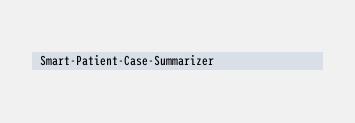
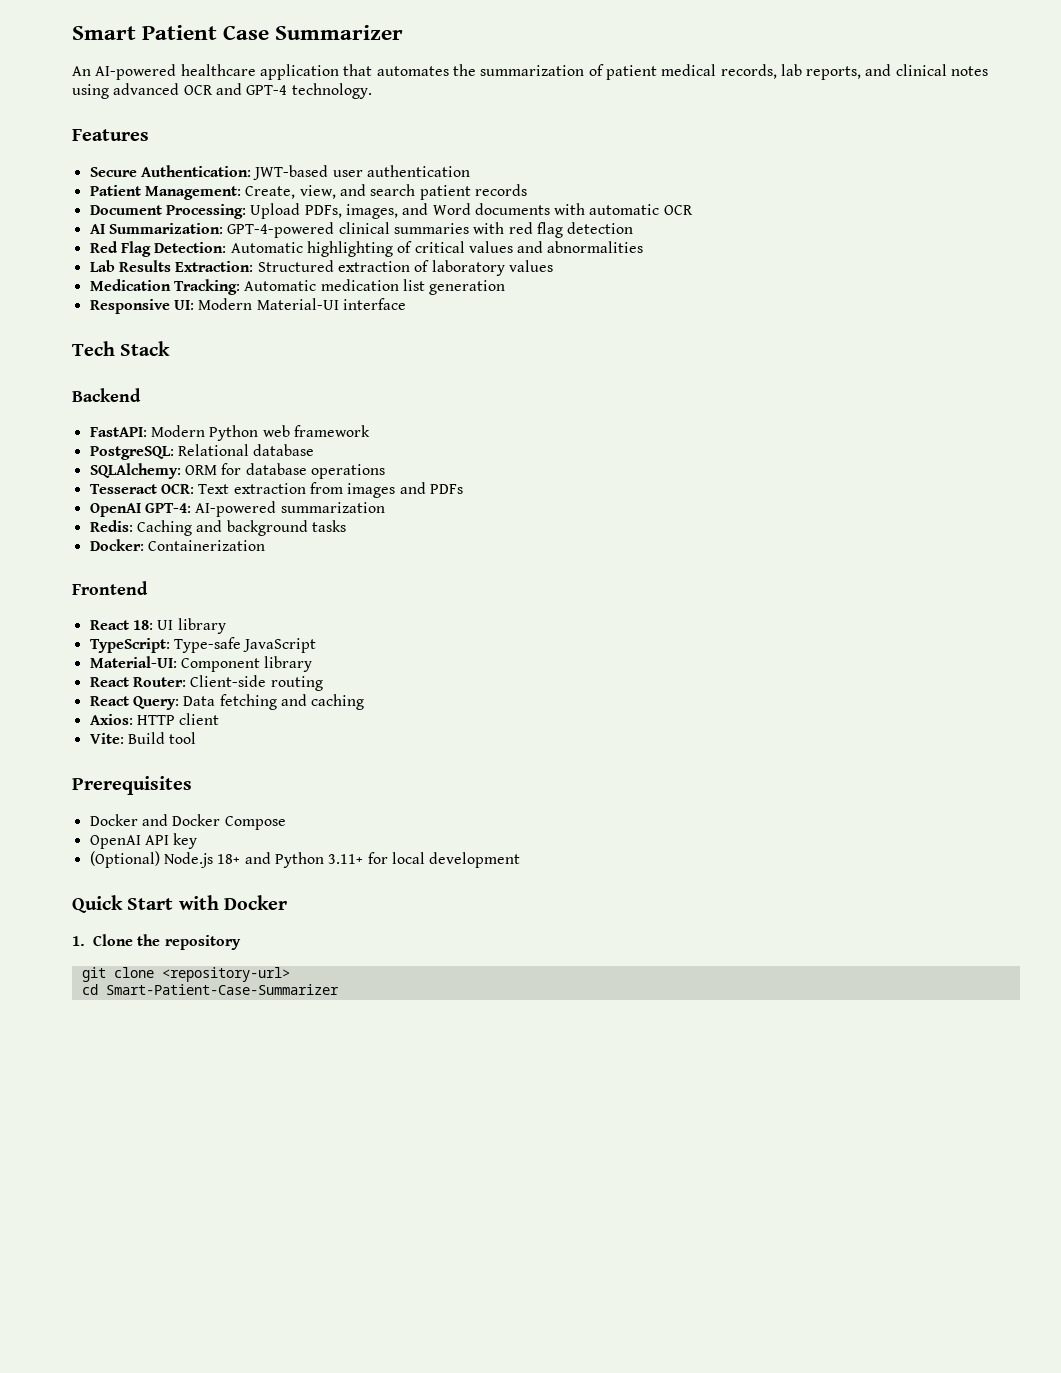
(40, 60) none -> [72,25,404,40] [72,64,989,80] [72,83,372,99] [72,129,149,141] [89,165,470,180] [89,184,527,200] [89,203,693,219] [89,222,634,238] [89,241,644,257] [89,260,553,276] [89,279,506,295] [89,298,406,314] [72,341,171,356] [72,388,141,402] [89,425,370,441] [89,444,315,460] [89,463,385,479] [89,482,463,498] [89,501,385,517] [89,520,346,536] [89,539,265,551] [72,581,148,595] [89,618,226,634] [89,637,317,653] [89,656,313,672] [89,675,323,691] [89,694,365,710] [89,713,220,725] [89,732,197,744] [72,776,192,795] [89,814,286,830] [89,833,198,849] [89,851,521,868] [72,895,288,913] [72,934,241,950] [81,967,290,982] [81,984,98,995] Smart Patient Case Summarizer // An AI-powered healthcare application that automates the summarization of patient medical records, lab reports, and clinical notes using advanced OCR and GPT-4 technology. // Features // Secure Authentication: JWT-based user authentication // Patient Management: Create, view, and search patient records // Document Processing: Upload PDFs, images, and Word documents with automatic OCR // AI Summarization: GPT-4-powered clinical summaries with red flag detection // Red Flag Detection: Automatic highlighting of critical values and abnormalities // Lab Results Extraction: Structured extraction of laboratory values // Medication Tracking: Automatic medication list generation // Responsive UI: Modern Material-UI interface // Tech Stack // Backend // FastAPI: Modern Python web framework // PostgreSQL: Relational database // SQLAlchemy: ORM for database operations // Tesseract OCR: Text extraction from images and PDFs // OpenAI GPT-4: AI-powered summarization // Redis: Caching and background tasks // Docker: Containerization // Frontend // React 18: UI library // TypeScript: Type-safe JavaScript // Material-UI: Component library // React Router: Client-side routing // React Query: Data fetching and caching // Axios: HTTP client // Vite: Build tool // Prerequisites // Docker and Docker Compose // OpenAI API key // (Optional) Node.js 18+ and Python 3.11+ for local development // Quick Start with Docker // 1. Clone the repository // git clone <repository-url> // cd

